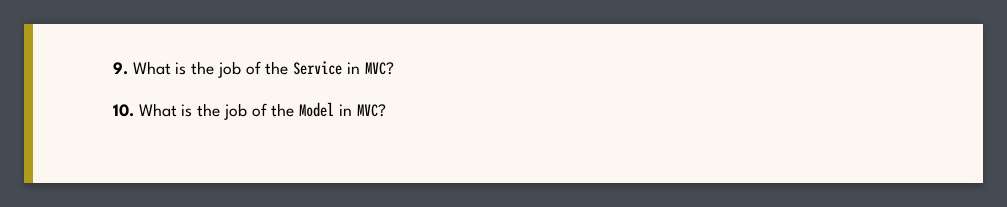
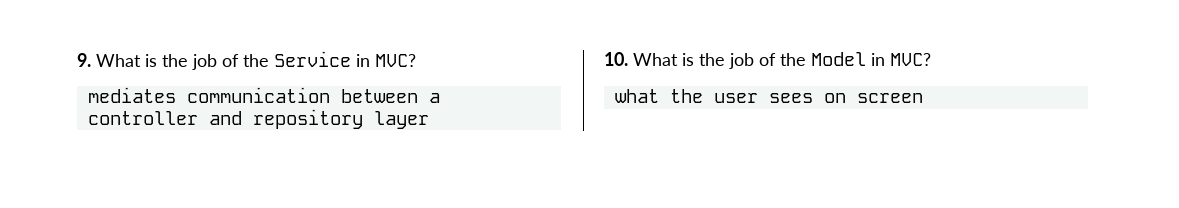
(394, 68) none -> [87,87,440,103] [87,109,429,129] // mediates communication between a controller and repository layer
(386, 110) none -> [614,89,923,103] // what the user sees on screen

